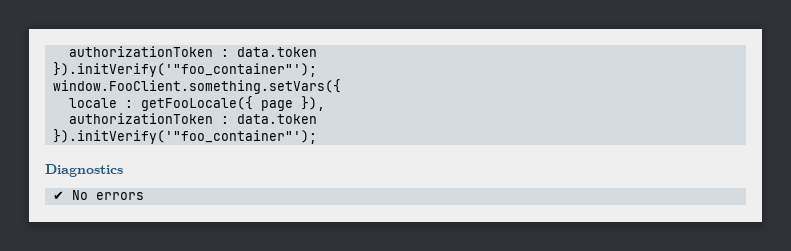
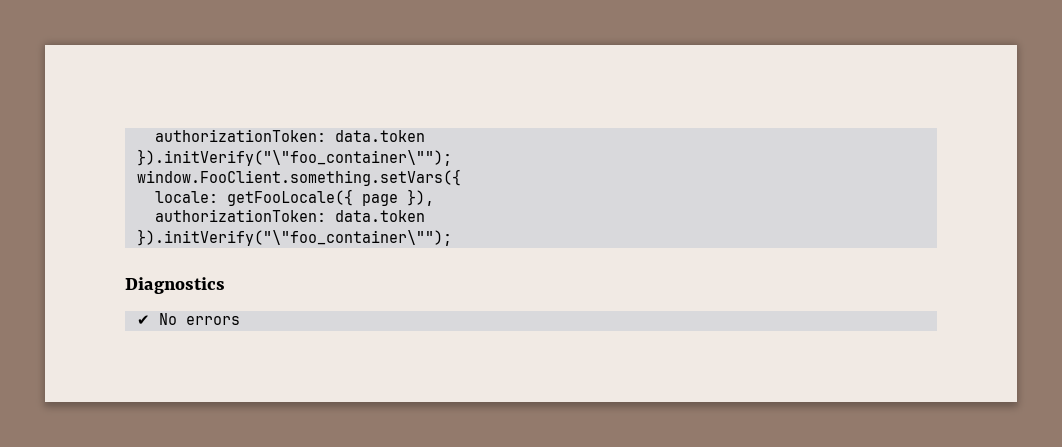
[68,46,317,57] [52,62,317,77] authorizationToken : data.token // }).initVerify('"foo_container"'); -> [154,129,425,142] [136,149,452,166] authorizationToken: data.token // }).initVerify("\"foo_container\"");
[68,98,133,108] locale : -> [154,191,218,203] locale:
[68,113,317,124] [52,129,317,144] authorizationToken : data.token // }).initVerify('"foo_container"'); -> [154,209,425,222] [136,229,452,246] authorizationToken: data.token // }).initVerify("\"foo_container\"");

